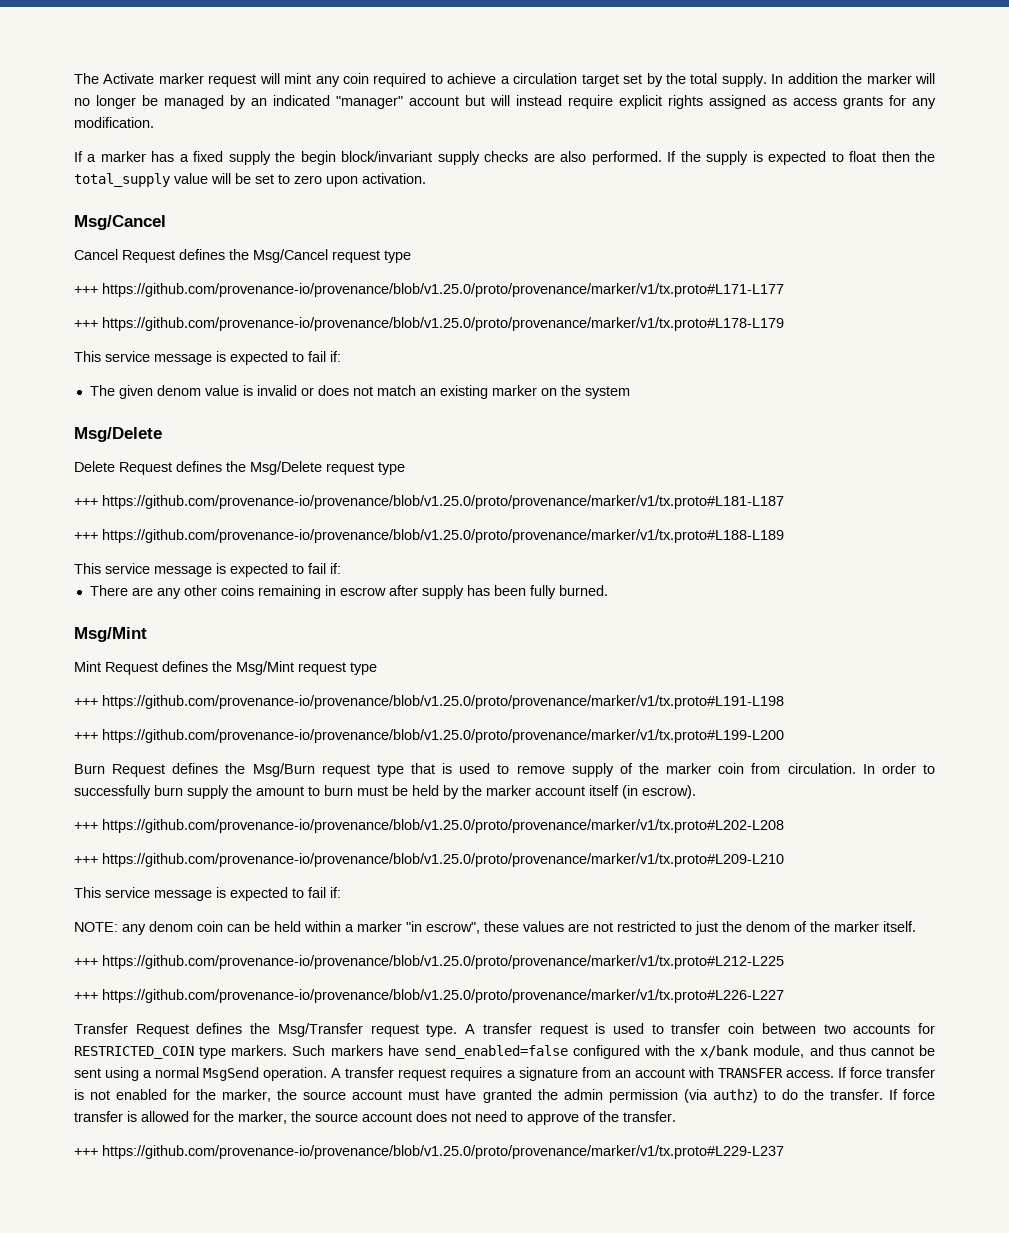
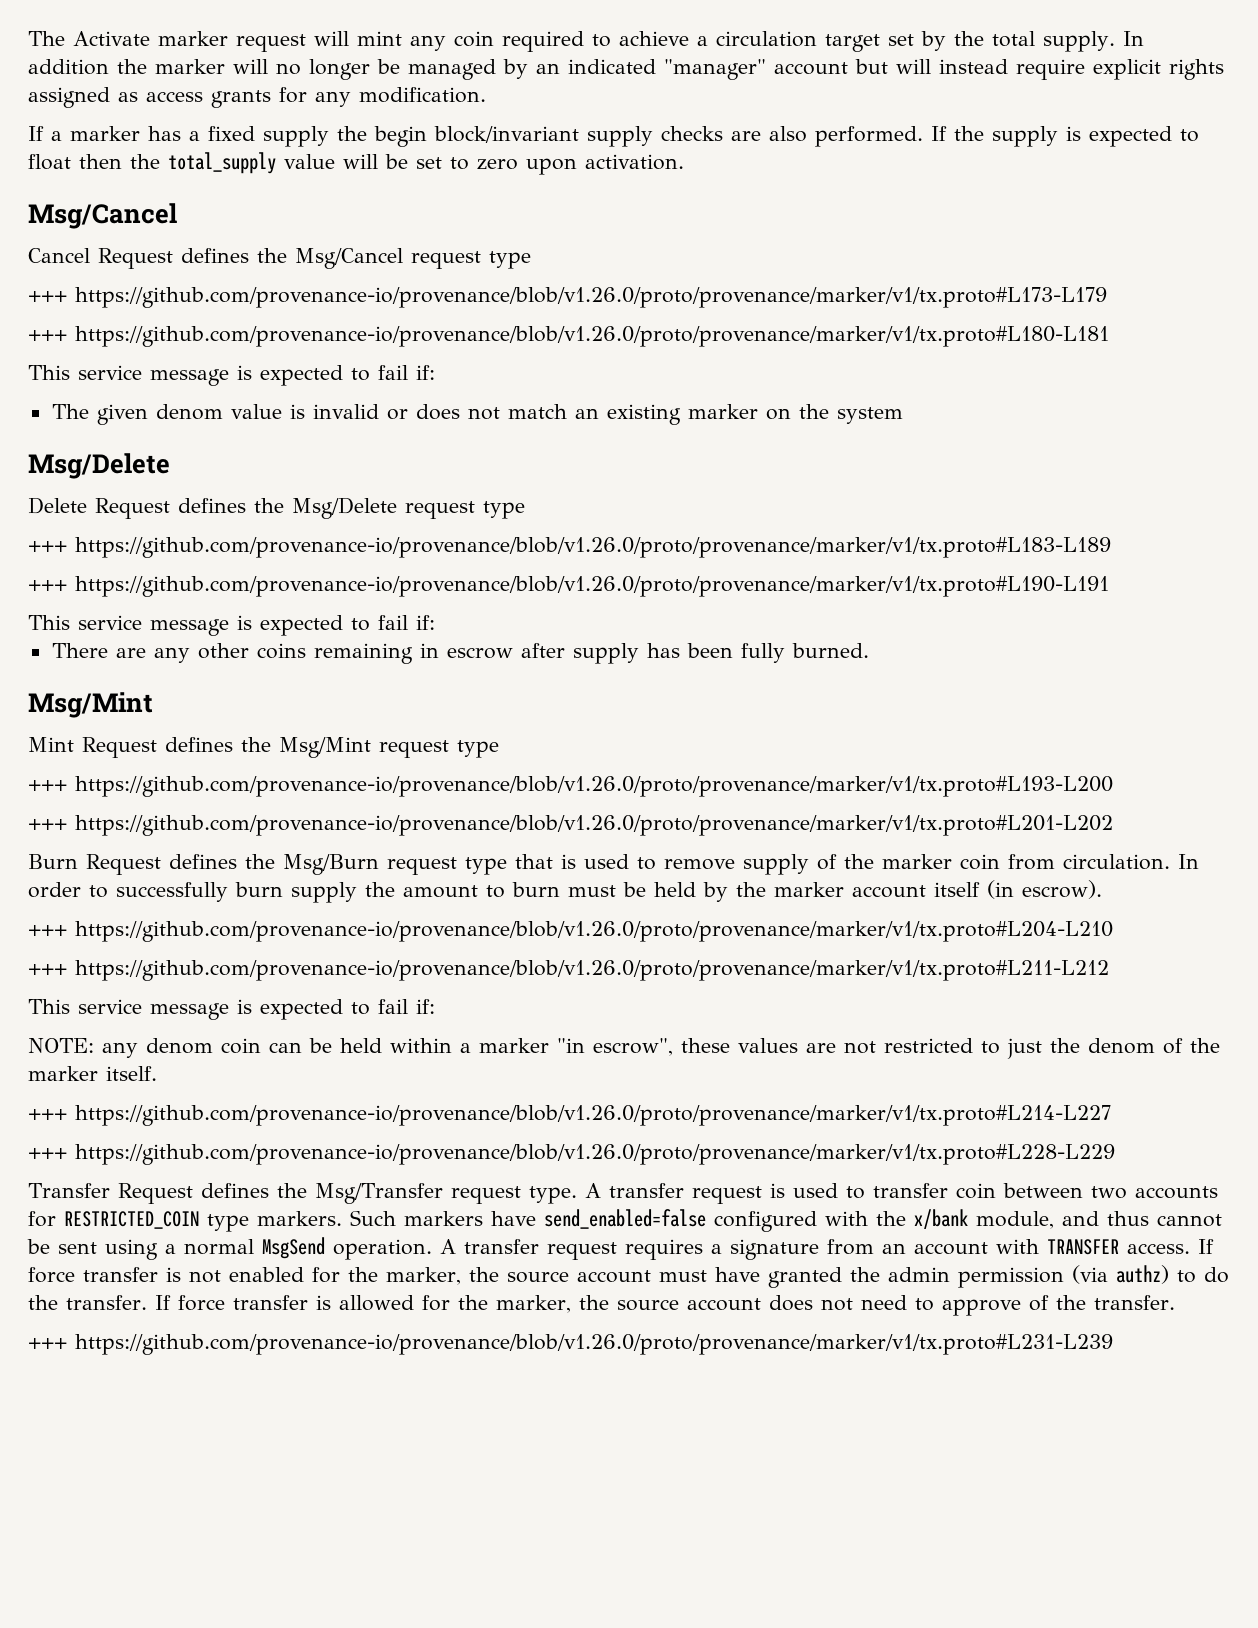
[102,283,784,297] [74,317,784,331] https://github.com/provenance-io/provenance/blob/v1.25.0/proto/provenance/marker/v1/tx.proto#L171-L177 // +++ https://github.com/provenance-io/provenance/blob/v1.25.0/proto/provenance/marker/v1/tx.proto#L178-L179 -> [75,287,1107,308] [28,326,1109,347] https://github.com/provenance-io/provenance/blob/v1.26.0/proto/provenance/marker/v1/tx.proto#L173-L179 // +++ https://github.com/provenance-io/provenance/blob/v1.26.0/proto/provenance/marker/v1/tx.proto#L180-L181
[102,495,784,509] [74,529,784,543] https://github.com/provenance-io/provenance/blob/v1.25.0/proto/provenance/marker/v1/tx.proto#L181-L187 // +++ https://github.com/provenance-io/provenance/blob/v1.25.0/proto/provenance/marker/v1/tx.proto#L188-L189 -> [75,537,1111,558] [28,576,1109,597] https://github.com/provenance-io/provenance/blob/v1.26.0/proto/provenance/marker/v1/tx.proto#L183-L189 // +++ https://github.com/provenance-io/provenance/blob/v1.26.0/proto/provenance/marker/v1/tx.proto#L190-L191
[102,695,784,709] [74,729,784,743] https://github.com/provenance-io/provenance/blob/v1.25.0/proto/provenance/marker/v1/tx.proto#L191-L198 // +++ https://github.com/provenance-io/provenance/blob/v1.25.0/proto/provenance/marker/v1/tx.proto#L199-L200 -> [75,776,1113,797] [28,815,1113,836] https://github.com/provenance-io/provenance/blob/v1.26.0/proto/provenance/marker/v1/tx.proto#L193-L200 // +++ https://github.com/provenance-io/provenance/blob/v1.26.0/proto/provenance/marker/v1/tx.proto#L201-L202
[102,819,784,833] [74,853,784,867] https://github.com/provenance-io/provenance/blob/v1.25.0/proto/provenance/marker/v1/tx.proto#L202-L208 // +++ https://github.com/provenance-io/provenance/blob/v1.25.0/proto/provenance/marker/v1/tx.proto#L209-L210 -> [75,921,1113,942] [28,960,1109,981] https://github.com/provenance-io/provenance/blob/v1.26.0/proto/provenance/marker/v1/tx.proto#L204-L210 // +++ https://github.com/provenance-io/provenance/blob/v1.26.0/proto/provenance/marker/v1/tx.proto#L211-L212
[102,955,784,969] [74,989,784,1003] https://github.com/provenance-io/provenance/blob/v1.25.0/proto/provenance/marker/v1/tx.proto#L212-L225 // +++ https://github.com/provenance-io/provenance/blob/v1.25.0/proto/provenance/marker/v1/tx.proto#L226-L227 -> [75,1105,1111,1126] [28,1144,1115,1165] https://github.com/provenance-io/provenance/blob/v1.26.0/proto/provenance/marker/v1/tx.proto#L214-L227 // +++ https://github.com/provenance-io/provenance/blob/v1.26.0/proto/provenance/marker/v1/tx.proto#L228-L229
[102,1145,784,1159] https://github.com/provenance-io/provenance/blob/v1.25.0/proto/provenance/marker/v1/tx.proto#L229-L237 -> [75,1334,1113,1355] https://github.com/provenance-io/provenance/blob/v1.26.0/proto/provenance/marker/v1/tx.proto#L231-L239

